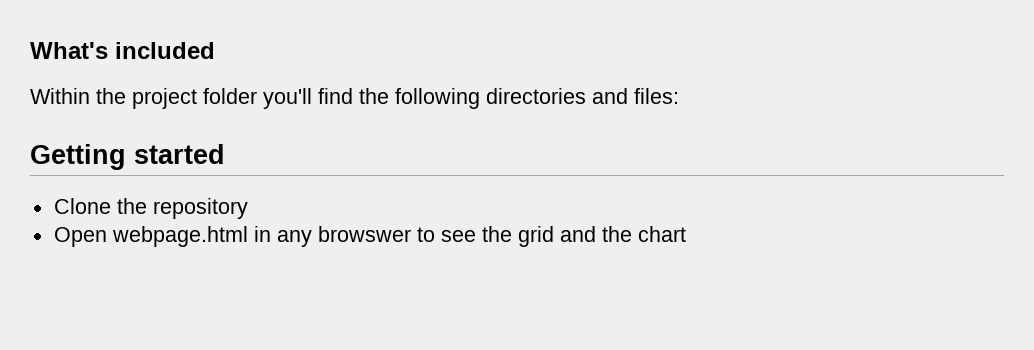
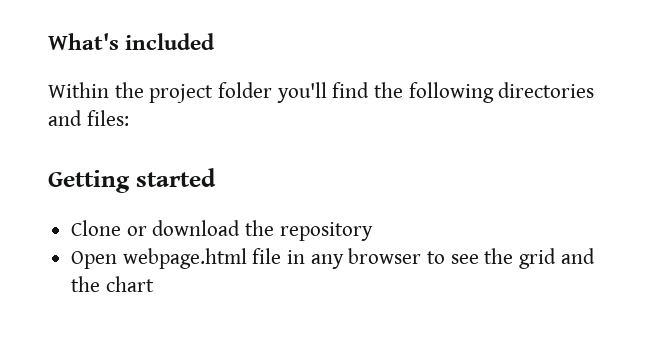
(111, 206) none -> [126,220,241,236] or download
(248, 236) none -> [252,248,282,264] file
[317,226,411,242] browswer -> [348,248,422,264] browser

